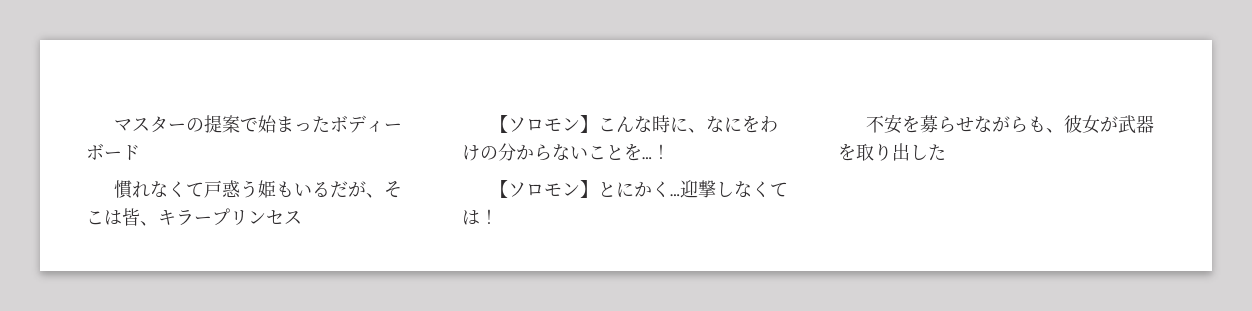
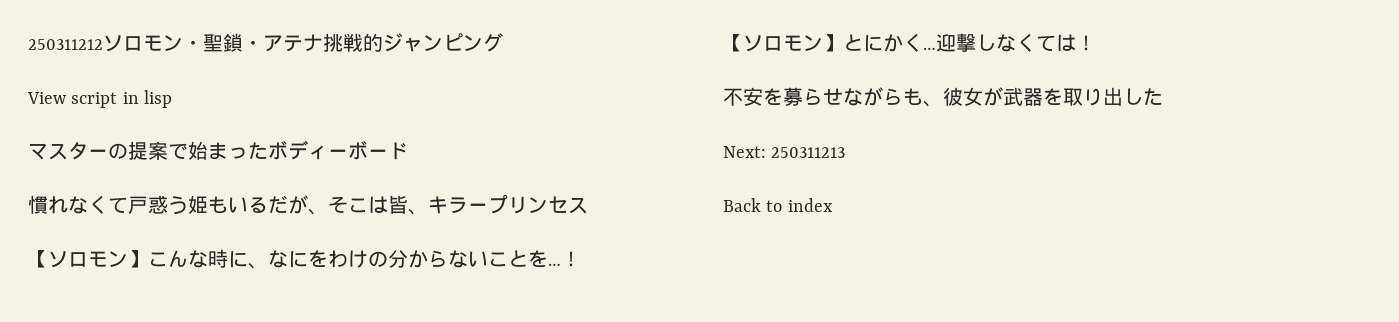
(114, 125) none -> [28,33,503,52] [27,90,173,108] 250311212ソロモン・聖鎖・アテナ挑戦的ジャンピング // View script in lisp //
(946, 152) none -> [723,146,846,158] [723,198,833,212] // Next: 250311213 // Back to index

